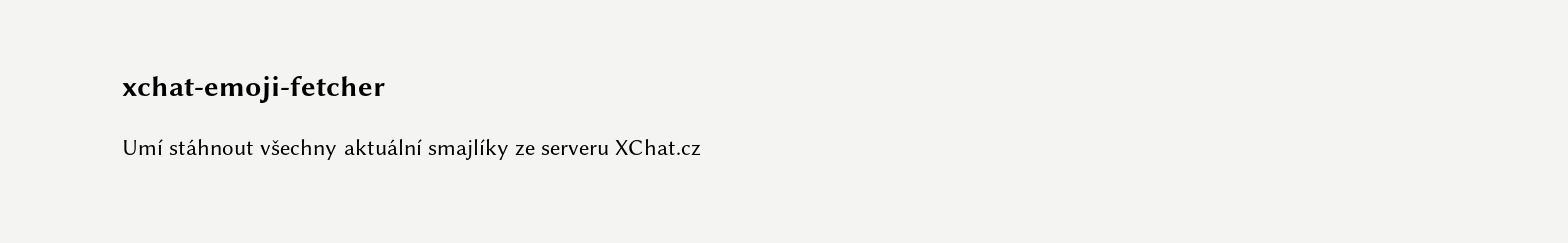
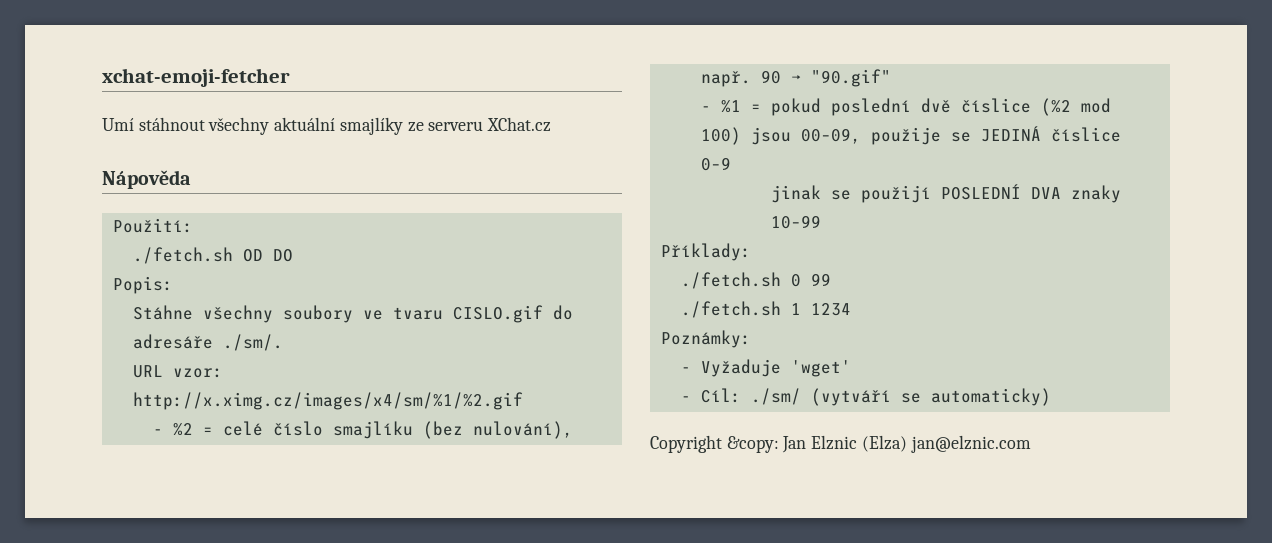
(702, 147) none -> [102,170,191,189] [112,218,193,233] [132,247,293,264] [112,276,173,294] [132,305,573,323] [132,334,283,351] [132,365,223,378] [132,392,523,410] [152,421,573,439] [700,69,891,87] [700,98,1111,116] [700,126,1121,145] [700,157,731,171] [770,184,1121,203] [770,215,821,229] [660,243,751,261] [680,272,831,289] [680,301,851,318] [660,330,751,348] [680,359,851,377] [680,388,1051,406] [650,435,1031,453] // Nápověda // Použití: // ./fetch.sh OD DO // Popis: // Stáhne všechny soubory ve tvaru CISLO.gif do adresáře ./sm/. // URL vzor: http://x.ximg.cz/images/x4/sm/%1/%2.gif // - %2 = celé číslo smajlíku (bez nulování), např. 90 → "90.gif" // - %1 = pokud poslední dvě číslice (%2 mod 100) jsou 00–09, použije se JEDINÁ číslice 0–9 // jinak se použijí POSLEDNÍ DVA znaky 10–99 // Příklady: // ./fetch.sh 0 99 // ./fetch.sh 1 1234 // Poznámky: // - Vyžaduje 'wget' // - Cíl: ./sm/ (vytváří se automaticky) // Copyright &copy: Jan Elznic (Elza) jan@elznic.com

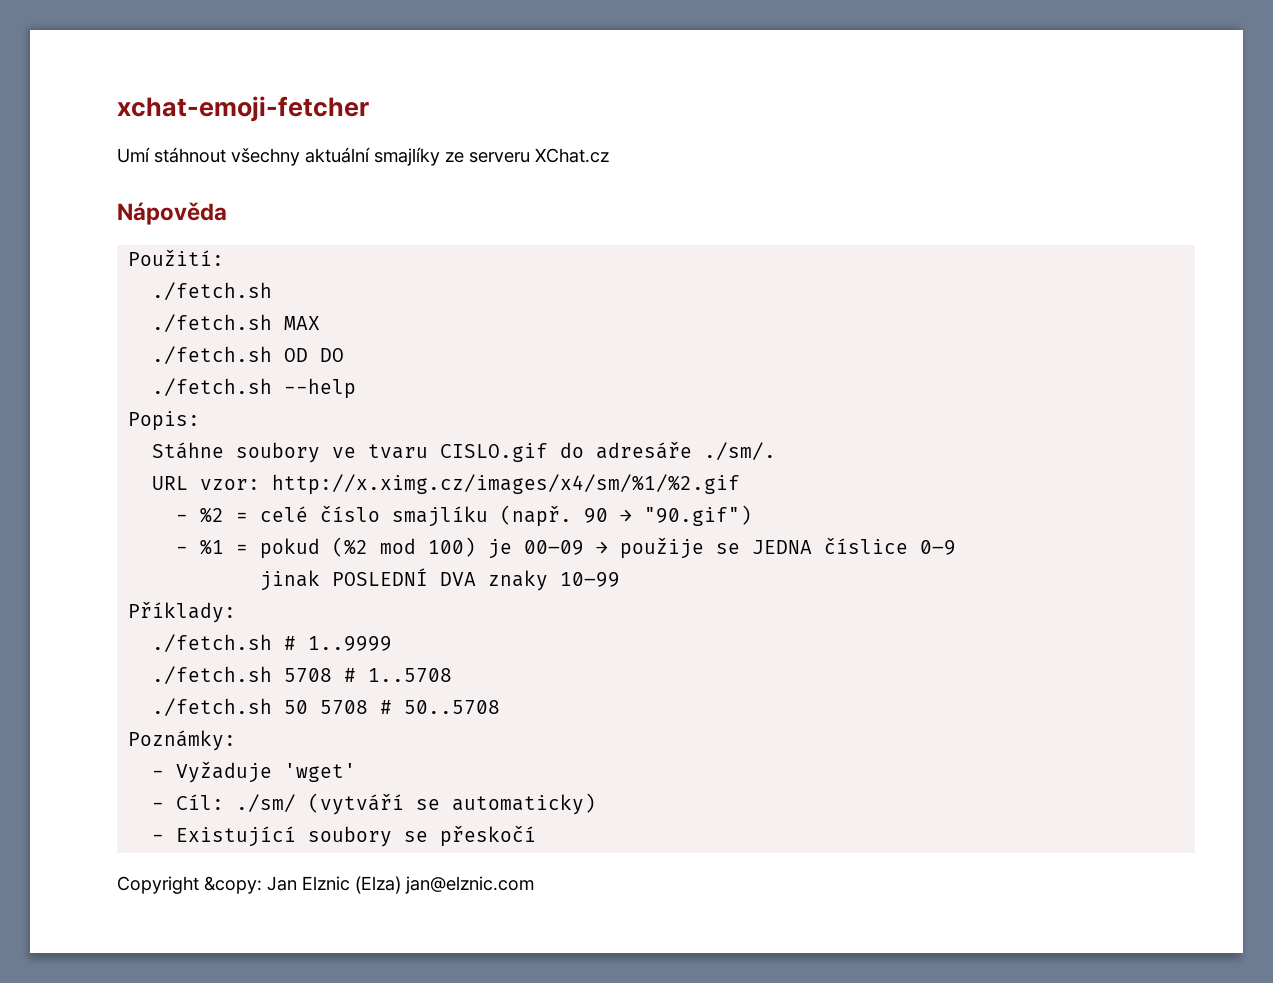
(233, 255) none -> [152,314,321,332] [152,346,273,364] // ./fetch.sh MAX // ./fetch.sh
(293, 255) none -> [152,378,357,399] // ./fetch.sh --help
[202,305,273,323] všechny -> (225, 450) none
[422,421,573,439] [700,71,751,87] (bez nulování), např. -> [500,505,573,527] (např.
[810,69,891,87] "90.gif" -> [644,505,753,526] "90.gif")
[830,98,1111,116] [700,127,861,145] poslední dvě číslice (%2 mod 100) jsou 00–09, -> [332,537,609,559] (%2 mod 100) je 00–09 →
[980,126,1041,142] JEDINÁ -> [752,540,813,554] JEDNA
[830,185,931,203] se použijí -> (321, 580) none
[790,273,831,287] [680,301,851,318] 0 99 // ./fetch.sh 1 1234 -> [284,636,393,651] [152,666,453,684] [152,698,501,716] # 1..9999 // ./fetch.sh 5708 # 1..5708 // ./fetch.sh 50 5708 # 50..5708
(1051, 397) none -> [152,825,537,847] // - Existující soubory se přeskočí

